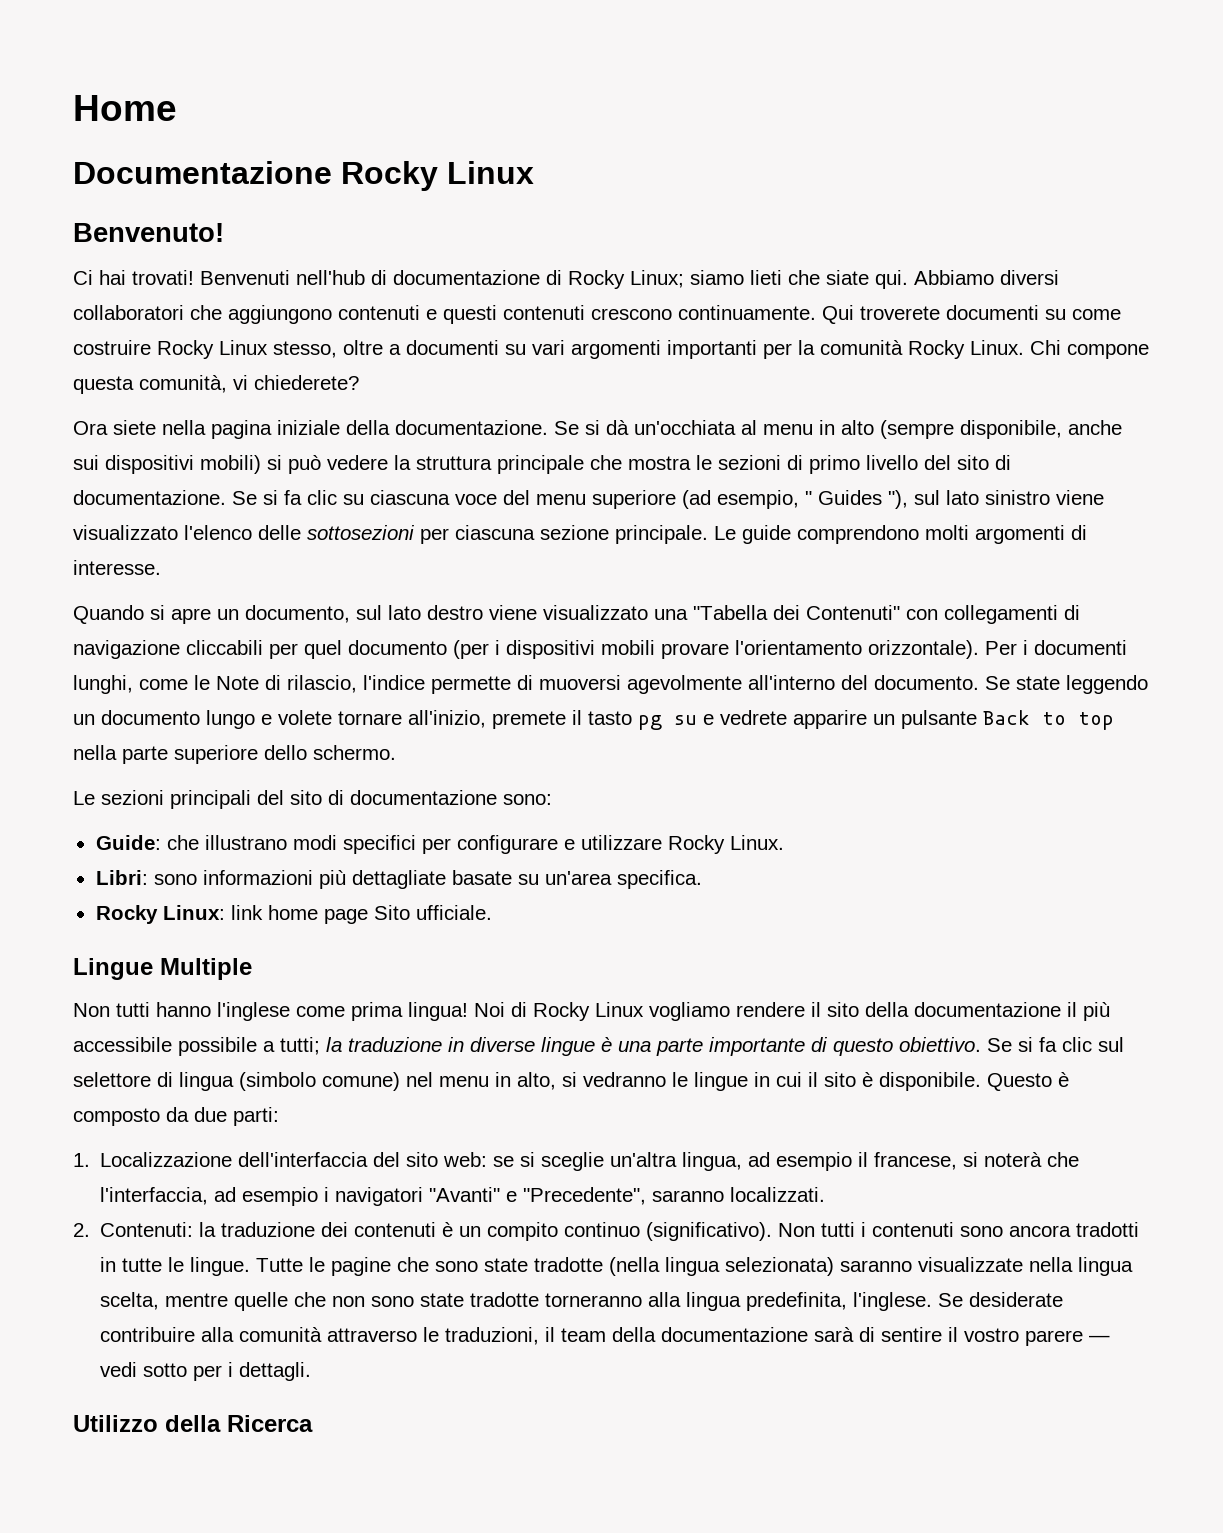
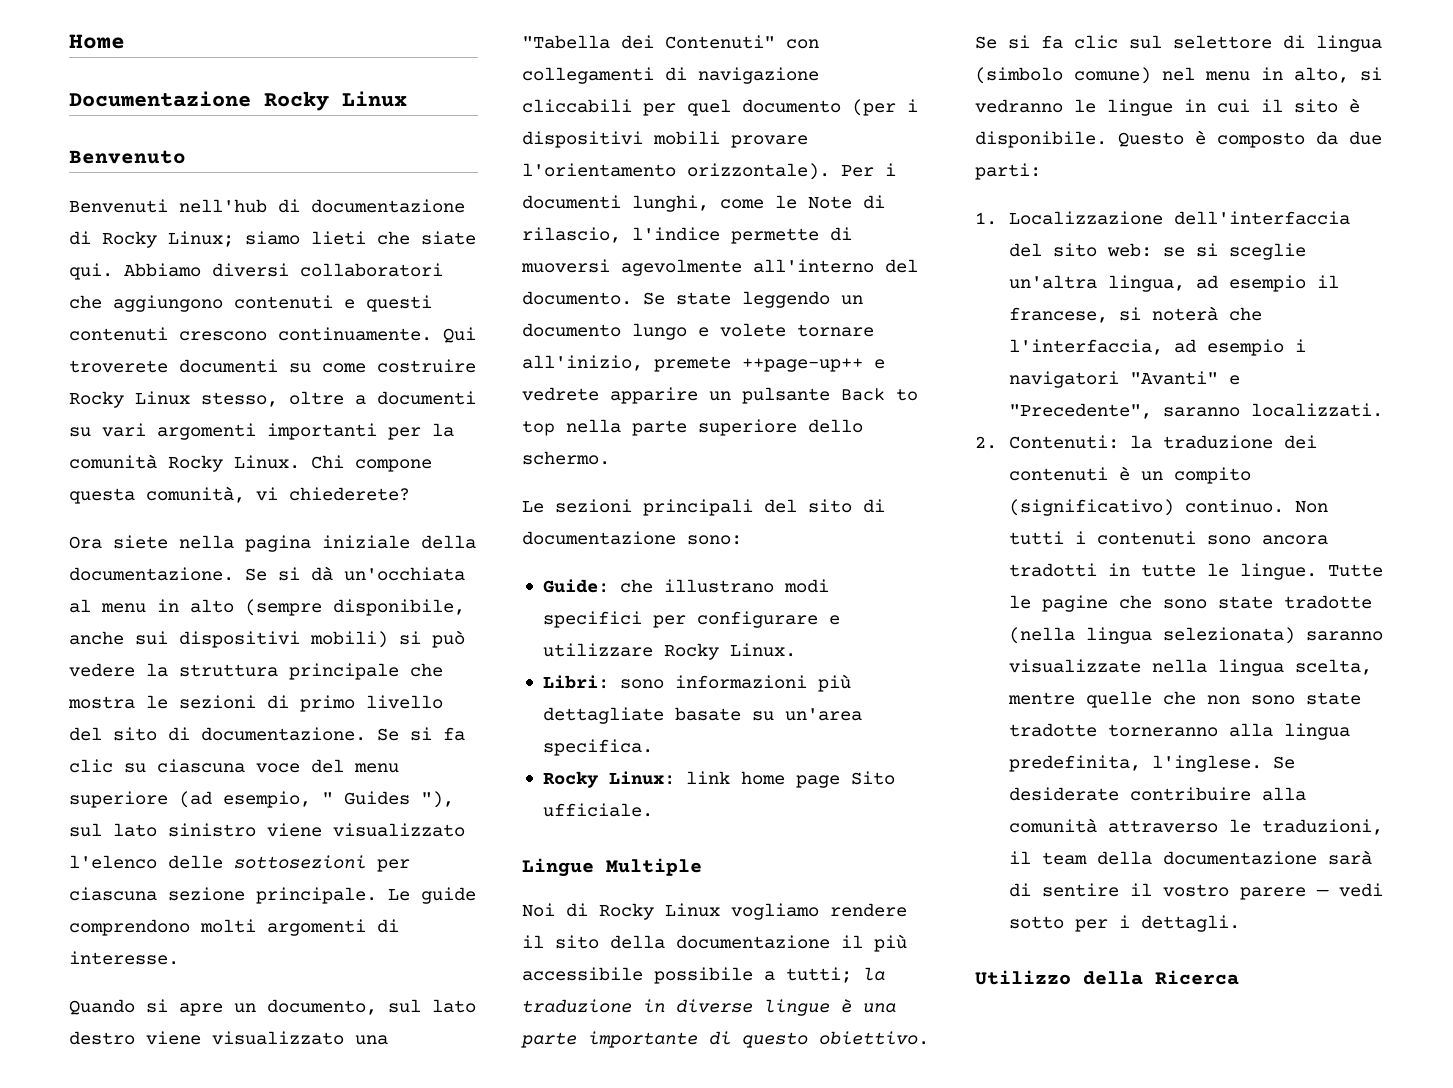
[73,223,224,242] [73,270,194,285] Benvenuto! // Ci hai trovati! -> [69,150,186,164] Benvenuto //
[572,710,697,730] il tasto pg su -> [742,358,863,372] ++page-up++
[73,1002,468,1021] Non tutti hanno l'inglese come prima lingua! -> (702, 867) none
[564,1222,773,1241] continuo (significativo). -> [1008,499,1284,516] (significativo) continuo.

